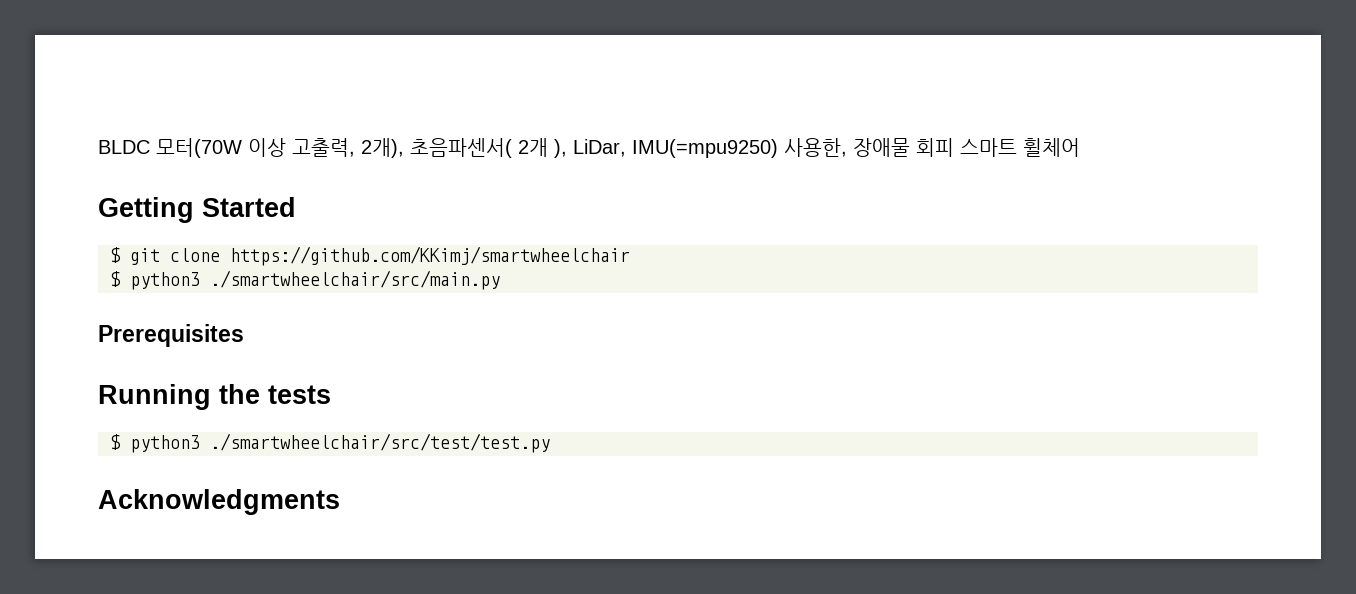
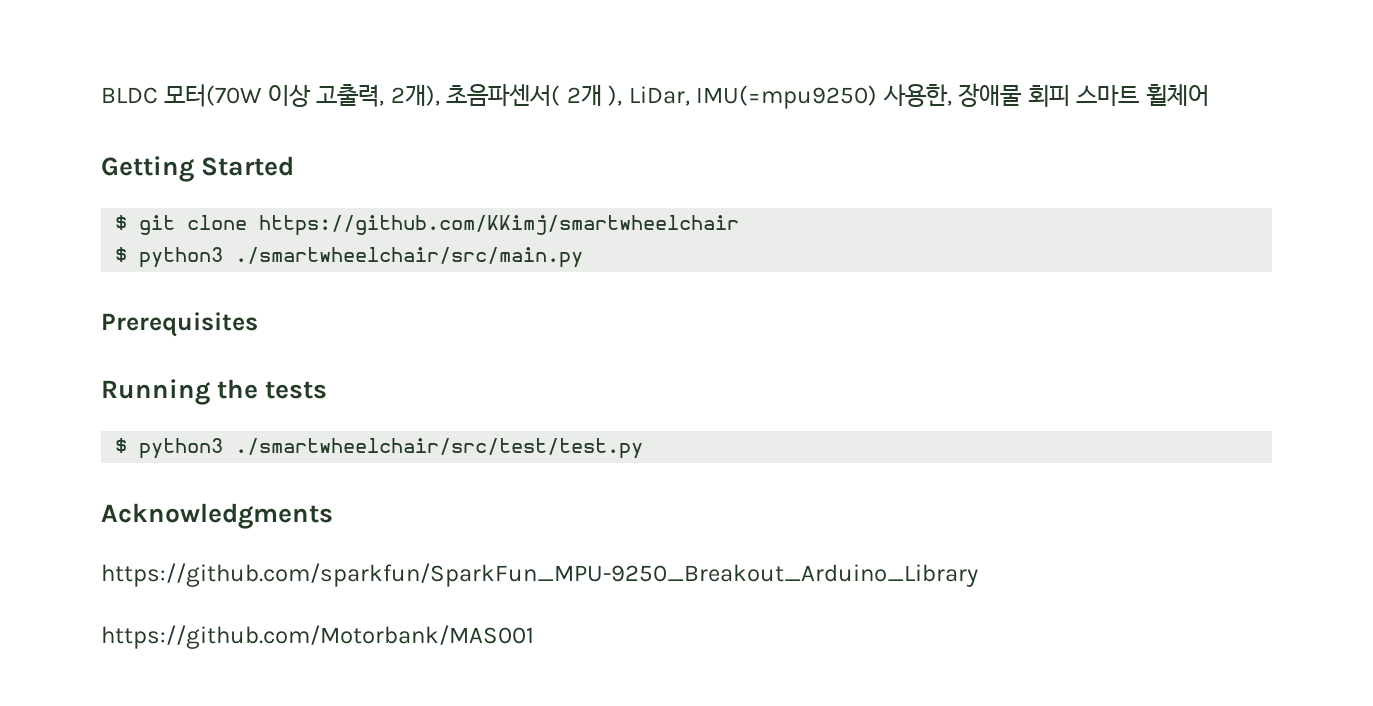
(340, 502) none -> [101,563,978,587] [101,625,534,649] // https://github.com/sparkfun/SparkFun_MPU-9250_Breakout_Arduino_Library // https://github.com/Motorbank/MAS001

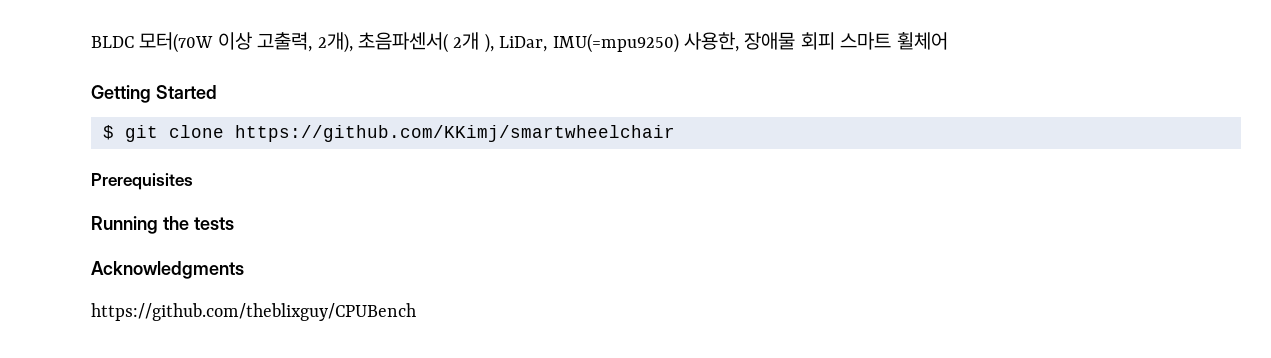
[115,247,584,268] // $ python3 ./smartwheelchair/src/main.py -> (675, 133) none
[115,438,644,459] // $ python3 ./smartwheelchair/src/test/test.py -> (234, 223) none
[101,563,978,587] [101,625,534,649] https://github.com/sparkfun/SparkFun_MPU-9250_Breakout_Arduino_Library // https://github.com/Motorbank/MAS001 -> [91,303,416,321] https://github.com/theblixguy/CPUBench

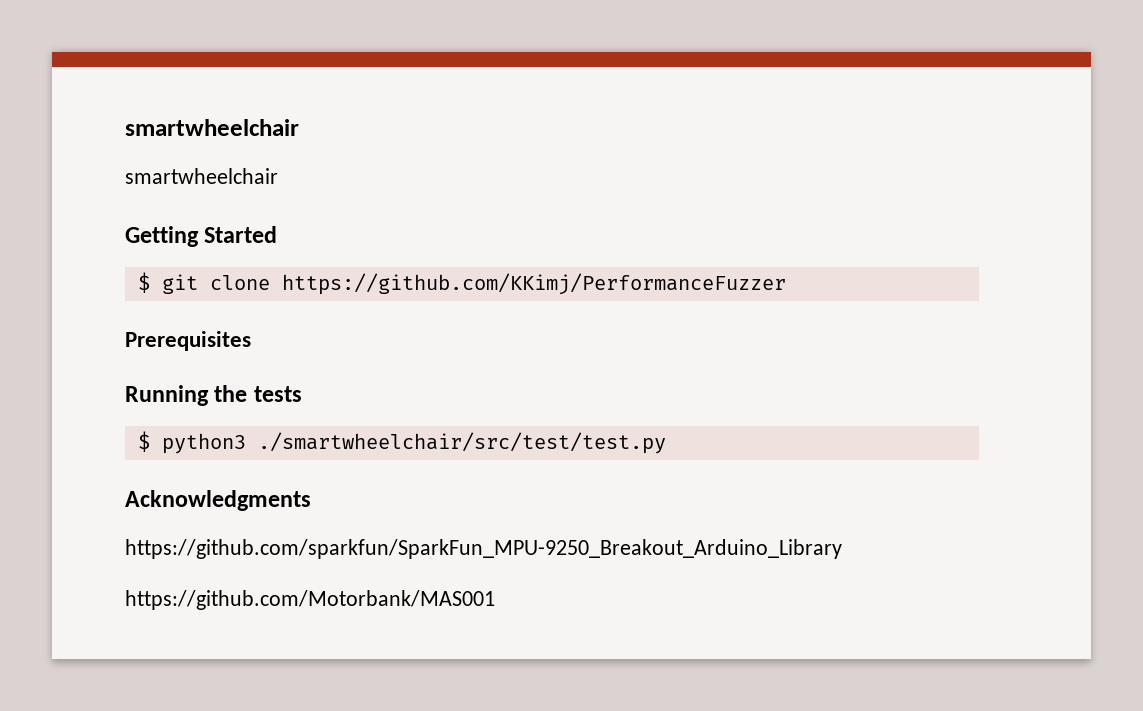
[91,32,948,53] BLDC 모터(70W 이상 고출력, 2개), 초음파센서( 2개 ), LiDar, IMU(=mpu9250) 사용한, 장애물 회피 스마트 휠체어 -> [125,119,299,136] [125,168,278,184] smartwheelchair // smartwheelchair
[235,125,675,142] https://github.com/KKimj/smartwheelchair -> [281,273,786,295] https://github.com/KKimj/PerformanceFuzzer
(234, 223) none -> [137,431,666,454] // $ python3 ./smartwheelchair/src/test/test.py
[91,303,416,321] https://github.com/theblixguy/CPUBench -> [125,539,842,559] [125,590,495,610] https://github.com/sparkfun/SparkFun_MPU-9250_Breakout_Arduino_Library // https://github.com/Motorbank/MAS001

